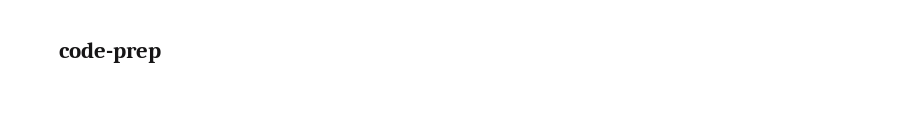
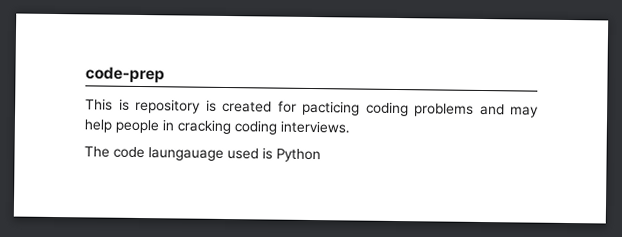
(161, 52) none -> [85,98,539,118] [84,119,350,135] [84,146,321,163] // This is repository is created for pacticing coding problems and may help people in cracking coding interviews. // The code laungauage used is Python

